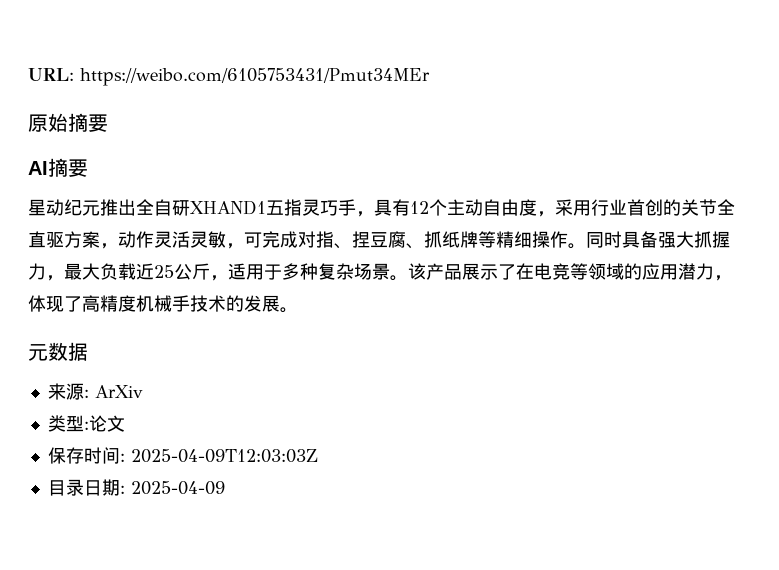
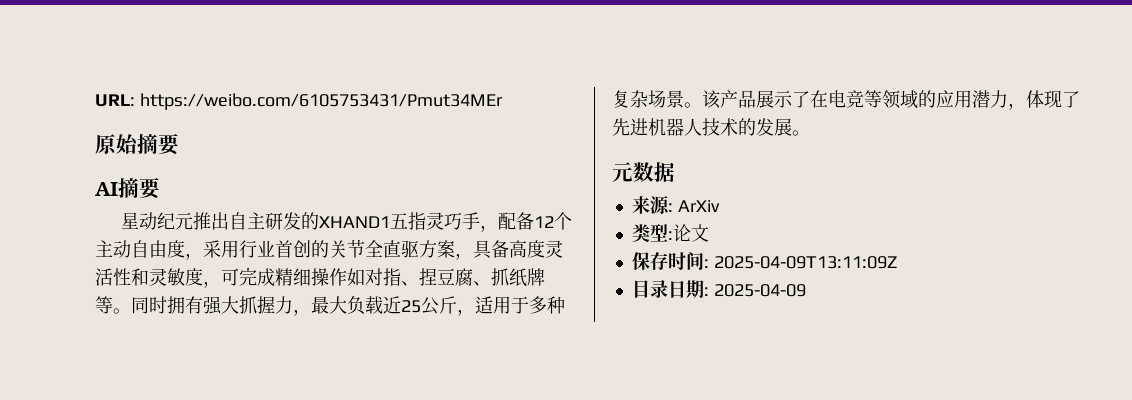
[136,199,190,216] 全自研 -> [229,212,320,230] 自主研发的
[374,199,410,216] 具有 -> [498,212,535,230] 配备
[118,231,298,249] 动作灵活灵敏，可完成 -> [473,240,563,259] [95,267,365,288] 具备高度灵活性和灵敏度，可完成精细操作如
[496,231,658,249] 精细操作。同时具备 -> [113,296,203,314] 。同时拥有
[82,295,190,312] 高精度机械手 -> [612,118,702,136] 先进机器人
[130,449,318,463] 2025-04-09T12:03:03Z -> [713,256,897,269] 2025-04-09T13:11:09Z

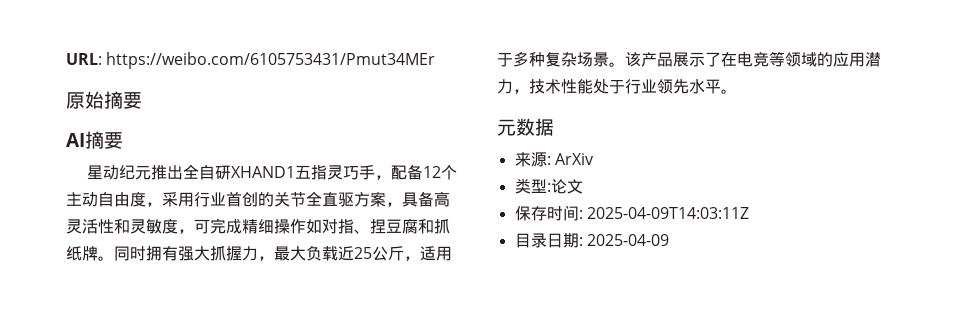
[229,212,320,230] 自主研发的 -> [182,164,231,180] 全自研
[527,240,545,258] 度 -> (450, 199) none
[473,268,545,287] [95,296,113,314] 、抓纸牌等 -> [418,219,450,234] [66,246,98,261] 和抓纸牌
[1026,90,1080,108] [612,118,792,136] 体现了先进机器人技术的发展 -> [529,79,721,94] 技术性能处于行业领先水平
[713,256,897,269] 2025-04-09T13:11:09Z -> [586,207,749,219] 2025-04-09T14:03:11Z

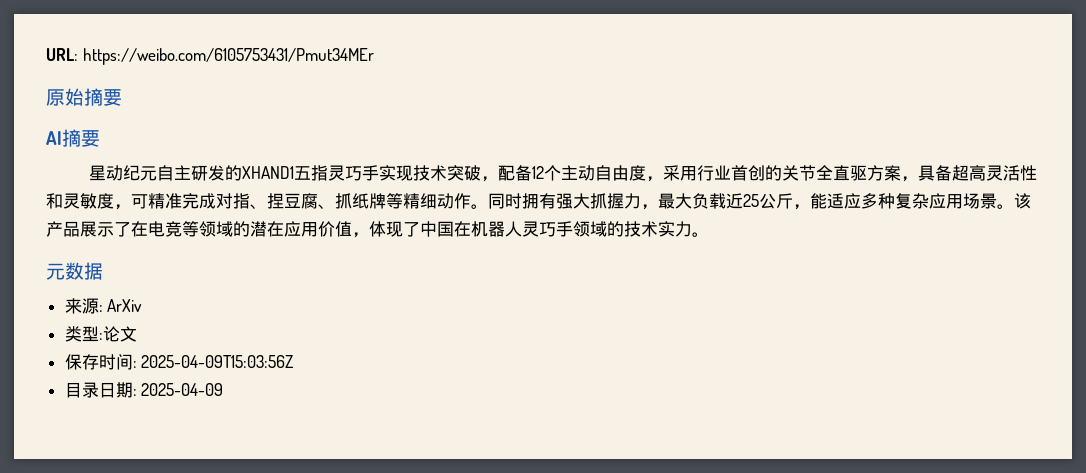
[150,164,231,180] 推出全自研 -> [157,165,243,181] 自主研发的
(375, 172) none -> [379,165,482,181] 实现技术突破
(434, 199) none -> [952,165,970,181] 超
[210,218,450,234] [66,246,98,261] 完成精细操作如对指、捏豆腐和抓纸牌 -> [148,193,471,209] 精准完成对指、捏豆腐、抓纸牌等精细动作
[420,246,452,261] [497,53,513,67] 适用于 -> [810,193,861,209] 能适应
(577, 59) none -> [929,193,963,209] 应用
[833,52,881,67] [497,79,721,94] 应用潜力，技术性能处于行业领先水平 -> [250,221,692,238] 潜在应用价值，体现了中国在机器人灵巧手领域的技术实力
[586,207,749,219] 2025-04-09T14:03:11Z -> [141,355,295,368] 2025-04-09T15:03:56Z

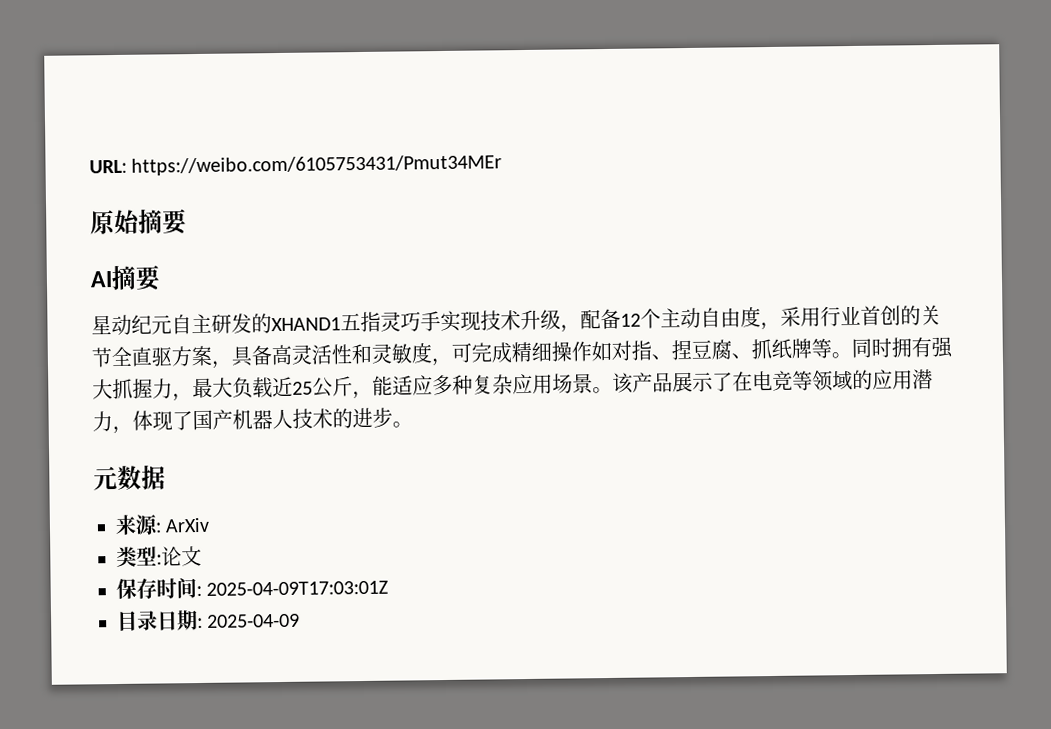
[447,165,482,181] 突破 -> [520,309,561,331] 升级
[952,165,970,181] 超 -> (272, 355) none
[148,193,216,209] 精准完成 -> [471,340,612,364] 完成精细操作如
[403,193,471,209] 精细动作 -> (832, 348) none
[250,221,692,238] 潜在应用价值，体现了中国在机器人灵巧手领域的技术实力 -> [872,369,933,390] [92,407,393,435] 应用潜力，体现了国产机器人技术的进步
[141,355,295,368] 2025-04-09T15:03:56Z -> [206,580,389,596] 2025-04-09T17:03:01Z

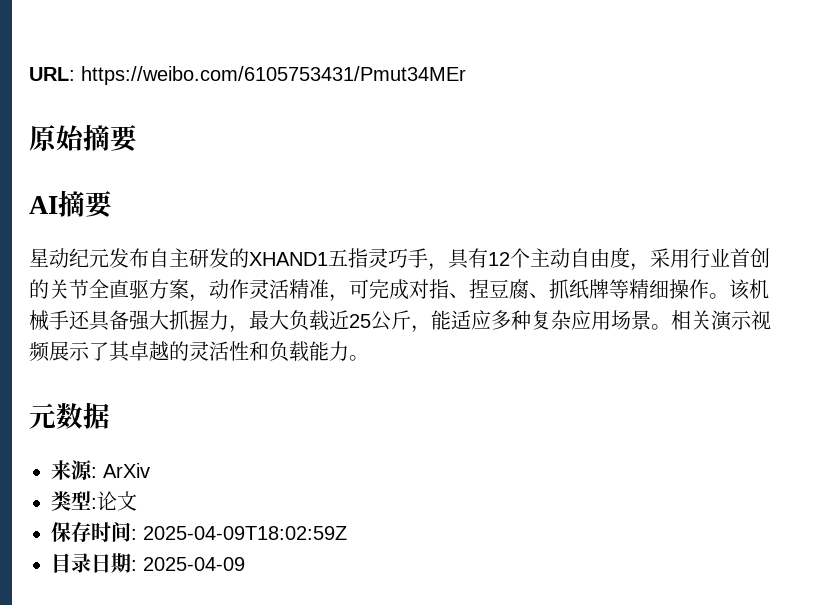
(172, 325) none -> [109,248,149,268] 发布
[440,308,621,333] 实现技术升级，配备 -> [428,248,488,271] ，具有
[231,340,612,367] 具备高灵活性和灵敏度，可完成精细操作如 -> [209,279,409,302] 动作灵活精准，可完成
[831,337,932,359] 。同时拥有 -> [629,279,769,300] [29,310,129,331] 精细操作。该机械手还具备
[612,369,933,394] [92,407,393,435] 该产品展示了在电竞等领域的应用潜力，体现了国产机器人技术的进步 -> [671,310,771,331] [29,341,349,362] 相关演示视频展示了其卓越的灵活性和负载能力
[206,580,389,596] 2025-04-09T17:03:01Z -> [143,526,347,540] 2025-04-09T18:02:59Z

